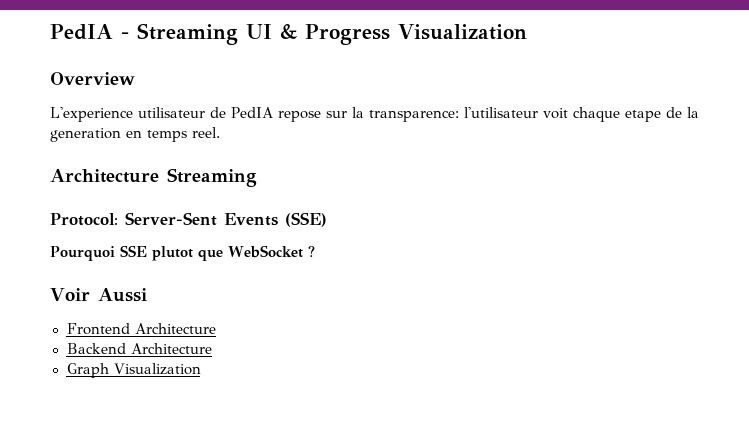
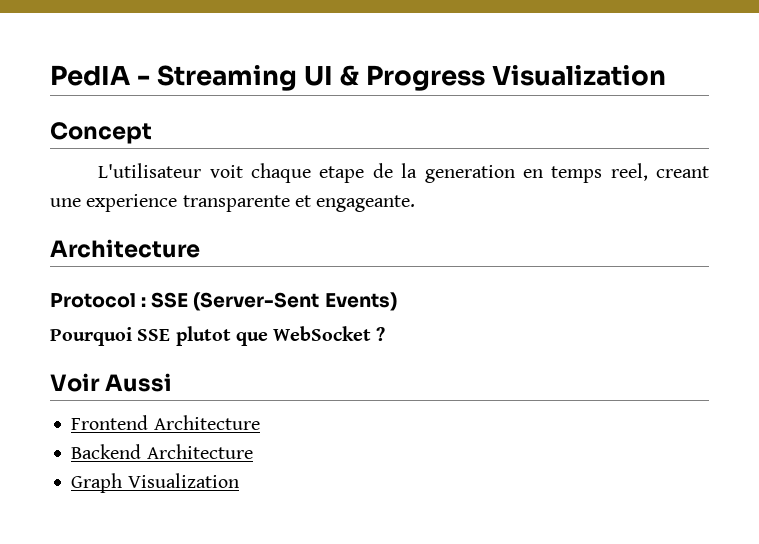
[50,72,135,85] [50,107,538,122] Overview // L'experience utilisateur de PedIA repose sur la transparence: l'utilisateur -> [50,122,152,144] [98,163,202,178] Concept // L'utilisateur
[192,127,220,138] [50,168,257,187] [50,212,327,227] reel. // Architecture Streaming // Protocol: Server-Sent Events (SSE) -> [610,163,710,181] [50,194,416,212] [50,239,200,258] [50,292,397,311] reel, creant une experience transparente et engageante. // Architecture // Protocol : SSE (Server-Sent Events)

